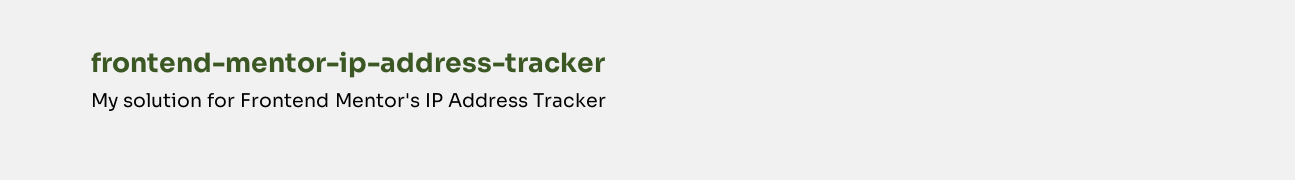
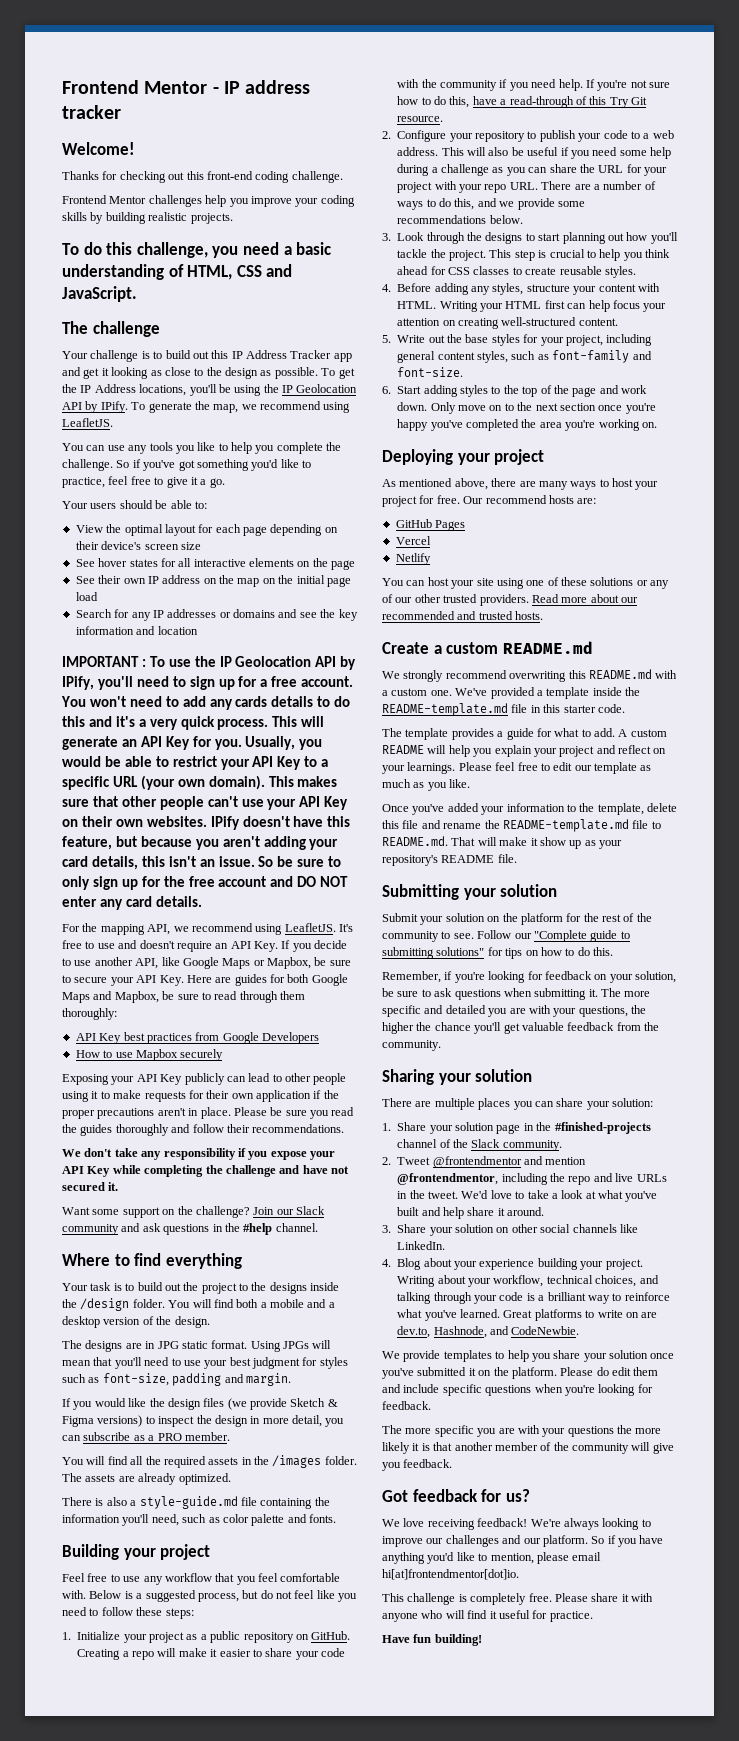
[91,51,605,78] [91,92,606,111] frontend-mentor-ip-address-tracker // My solution for Frontend Mentor's IP Address Tracker -> [62,80,311,94] [62,105,121,119] [62,142,135,155] [62,171,343,183] [62,195,355,207] [62,212,233,224] [62,242,332,258] [62,264,293,280] [62,286,137,302] [62,321,160,337] [62,350,352,362] [62,367,355,379] [62,384,358,396] [62,401,351,413] [62,418,113,427] [62,442,342,454] [62,459,311,471] [62,476,225,488] [62,500,207,509] [75,524,338,536] [75,541,201,550] [75,558,356,570] [75,575,351,587] [75,592,98,601] [75,609,358,621] [75,626,198,635] [62,656,357,670] [62,676,354,690] [61,696,351,710] [62,716,325,730] [62,736,323,750] [62,756,329,770] [62,775,338,790] [62,796,349,810] [62,816,351,830] [62,836,339,850] [62,856,342,870] [62,876,349,890] [62,896,202,910] [62,923,353,935] [62,940,348,952] [62,957,351,969] [62,974,348,986] [62,991,305,1003] [62,1008,117,1020] [75,1032,319,1044] [75,1049,224,1061] [62,1073,347,1085] [62,1090,339,1102] [62,1107,355,1119] [62,1124,345,1136] [62,1148,335,1160] [62,1165,349,1177] [62,1182,119,1191] [62,1206,325,1218] [62,1223,318,1235] [62,1253,242,1269] [62,1282,340,1294] [62,1298,335,1311] [62,1316,210,1328] [62,1340,332,1352] [62,1357,348,1369] [62,1373,291,1386] [62,1398,338,1410] [62,1415,345,1427] [62,1432,230,1441] [62,1455,357,1468] [62,1473,231,1485] [62,1496,330,1509] [62,1514,336,1526] [62,1544,211,1560] [62,1573,341,1585] [62,1590,358,1602] [62,1607,194,1619] [62,1631,351,1643] [77,1648,345,1660] [397,79,670,91] [397,96,647,108] [397,116,444,122] [382,130,674,142] [397,147,671,159] [397,164,667,176] [397,181,656,193] [397,198,585,210] [397,215,523,224] [382,232,678,244] [397,249,670,261] [397,266,636,278] [382,283,660,295] [397,300,667,312] [397,317,618,329] [382,334,653,346] [397,350,652,363] [397,367,464,377] [382,385,647,397] [397,402,656,414] [397,419,657,431] [382,449,545,465] [382,478,659,490] [382,495,597,507] [395,519,466,531] [395,536,431,545] [395,553,431,565] [382,577,670,589] [382,594,638,606] [382,611,544,620] [382,641,593,654] [382,669,678,682] [382,687,640,699] [382,703,625,716] [382,728,667,740] [382,745,667,757] [382,762,652,774] [382,779,471,791] [382,803,677,815] [382,819,661,832] [382,836,622,849] [382,854,517,866] [382,884,558,900] [382,913,652,925] [382,930,630,942] [382,947,613,959] [382,971,676,983] [382,988,651,1000] [382,1005,646,1017] [382,1022,659,1034] [382,1040,441,1051] [382,1069,533,1085] [382,1098,653,1110] [382,1122,651,1134] [397,1139,562,1151] [382,1156,587,1168] [397,1173,667,1185] [397,1190,658,1202] [397,1207,545,1219] [382,1224,638,1236] [397,1241,446,1250] [382,1258,643,1270] [397,1275,659,1287] [397,1292,670,1304] [397,1309,658,1321] [397,1326,580,1338] [382,1350,675,1362] [382,1367,659,1379] [382,1384,653,1396] [382,1401,431,1410] [382,1425,662,1437] [382,1442,674,1454] [382,1459,453,1471] [382,1489,530,1502] [382,1518,651,1530] [382,1535,664,1547] [382,1552,602,1564] [382,1569,519,1580] [382,1593,653,1605] [382,1610,593,1622] [382,1634,482,1646] Frontend Mentor - IP address tracker // Welcome! // Thanks for checking out this front-end coding challenge. // Frontend Mentor challenges help you improve your coding skills by building realistic projects. // To do this challenge, you need a basic understanding of HTML, CSS and JavaScript. // The challenge // Your challenge is to build out this IP Address Tracker app and get it looking as close to the design as possible. To get the IP Address locations, you'll be using the IP Geolocation API by IPify. To generate the map, we recommend using LeafletJS. // You can use any tools you like to help you complete the challenge. So if you've got something you'd like to practice, feel free to give it a go. // Your users should be able to: // View the optimal layout for each page depending on their device's screen size // See hover states for all interactive elements on the page // See their own IP address on the map on the initial page load // Search for any IP addresses or domains and see the key information and location // IMPORTANT : To use the IP Geolocation API by IPify, you'll need to sign up for a free account. You won't need to add any cards details to do this and it's a very quick process. This will generate an API Key for you. Usually, you would be able to restrict your API Key to a specific URL (your own domain). This makes sure that other people can't use your API Key on their own websites. IPify doesn't have this feature, but because you aren't adding your card details, this isn't an issue. So be sure to only sign up for the free account and DO NOT enter any card details. // For the mapping API, we recommend using LeafletJS. It's free to use and doesn't require an API Key. If you decide to use another API, like Google Maps or Mapbox, be sure to secure your API Key. Here are guides for both Google Maps and Mapbox, be sure to read through them thoroughly: // API Key best practices from Google Developers // How to use Mapbox securely // Exposing your API Key publicly can lead to other people using it to make requests for their own application if the proper precautions aren't in place. Please be sure you read the guides thoroughly and follow their recommendations. // We don't take any responsibility if you expose your API Key while completing the challenge and have not secured it. // Want some support on the challenge? Join our Slack community and ask questions in the #help channel. // Where to find everything // Your task is to build out the project to the designs inside the /design folder. You will find both a mobile and a desktop version of the design. // The designs are in JPG static format. Using JPGs will mean that you'll need to use your best judgment for styles such as font-size, padding and margin. // If you would like the design files (we provide Sketch & Figma versions) to inspect the design in more detail, you can subscribe as a PRO member. // You will find all the required assets in the /images folder. The assets are already optimized. // There is also a style-guide.md file containing the information you'll need, such as color palette and fonts. // Building your project // Feel free to use any workflow that you feel comfortable with. Below is a suggested process, but do not feel like you need to follow these steps: // 1. Initialize your project as a public repository on GitHub. Creating a repo will make it easier to share your code with the community if you need help. If you're not sure how to do this, have a read-through of this Try Git resource. // 2. Configure your repository to publish your code to a web address. This will also be useful if you need some help during a challenge as you can share the URL for your project with your repo URL. There are a number of ways to do this, and we provide some recommendations below. // 3. Look through the designs to start planning out how you'll tackle the project. This step is crucial to help you think ahead for CSS classes to create reusable styles. // 4. Before adding any styles, structure your content with HTML. Writing your HTML first can help focus your attention on creating well-structured content. // 5. Write out the base styles for your project, including general content styles, such as font-family and font-size. // 6. Start adding styles to the top of the page and work down. Only move on to the next section once you're happy you've completed the area you're working on. // Deploying your project // As mentioned above, there are many ways to host your project for free. Our recommend hosts are: // GitHub Pages // Vercel // Netlify // You can host your site using one of these solutions or any of our other trusted providers. Read more about our recommended and trusted hosts. // Create a custom README.md // We strongly recommend overwriting this README.md with a custom one. We've provided a template inside the README-template.md file in this starter code. // The template provides a guide for what to add. A custom README will help you explain your project and reflect on your learnings. Please feel free to edit our template as much as you like. // Once you've added your information to the template, delete this file and rename the README-template.md file to README.md. That will make it show up as your repository's README file. // Submitting your solution // Submit your solution on the platform for the rest of the community to see. Follow our "Complete guide to submitting solutions" for tips on how to do this. // Remember, if you're looking for feedback on your solution, be sure to ask questions when submitting it. The more specific and detailed you are with your questions, the higher the chance you'll get valuable feedback from the community. // Sharing your solution // There are multiple places you can share your solution: // 1. Share your solution page in the #finished-projects channel of the Slack community. // 2. Tweet @frontendmentor and mention @frontendmentor, including the repo and live URLs in the tweet. We'd love to take a look at what you've built and help share it around. // 3. Share your solution on other social channels like LinkedIn. // 4. Blog about your experience building your project. Writing about your workflow, technical choices, and talking through your code is a brilliant way to reinforce what you've learned. Great platforms to write on are dev.to, Hashnode, and CodeNewbie. // We provide templates to help you share your solution once you've submitted it on the platform. Please do edit them and include specific questions when you're looking for feedback. // The more specific you are with your questions the more likely it is that another member of the community will give you feedback. // Got feedback for us? // We love receiving feedback! We're always looking to improve our challenges and our platform. So if you have anything you'd like to mention, please email hi[at]frontendmentor[dot]io. // This challenge is completely free. Please share it with anyone who will find it useful for practice. // Have fun building!

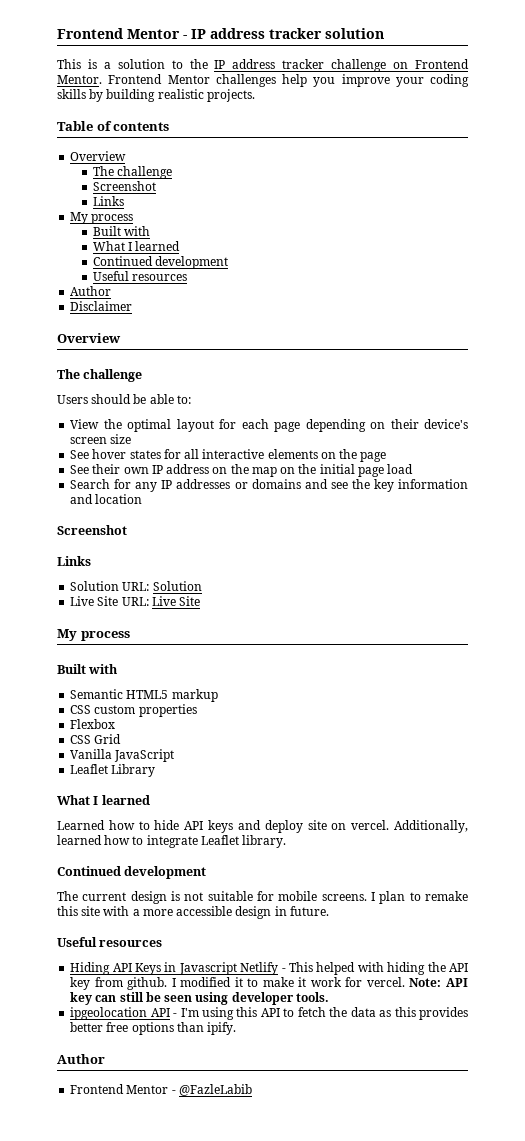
[62,142,135,155] [62,171,343,183] // Welcome! // Thanks for checking out this front-end coding challenge. // -> [325,28,384,39] [57,59,470,72] [57,75,102,84] solution // This is a solution to the IP address tracker challenge on Frontend Mentor.
[62,242,332,258] [62,264,293,280] [62,286,137,302] [62,321,160,337] [62,350,352,362] [62,367,355,379] [62,384,358,396] [62,401,351,413] [62,418,113,427] [62,442,342,454] [62,459,311,471] [62,476,225,488] [62,501,117,509] To do this challenge, you need a basic understanding of HTML, CSS and JavaScript. // The challenge // Your challenge is to build out this IP Address Tracker app and get it looking as close to the design as possible. To get the IP Address locations, you'll be using the IP Geolocation API by IPify. To generate the map, we recommend using LeafletJS. // You can use any tools you like to help you complete the challenge. So if you've got something you'd like to practice, feel free to give it a go. // Your users -> [57,121,170,131] [70,151,127,161] [92,166,172,179] [92,181,156,191] [92,196,124,206] [70,212,134,224] [92,226,150,236] [92,241,181,251] [92,256,228,269] [92,271,187,281] [70,286,112,296] [70,301,133,311] [57,333,121,343] [57,369,143,382] [57,395,88,404] Table of contents // Overview // The challenge // Screenshot // Links // My process // Built with // What I learned // Continued development // Useful resources // Author // Disclaimer // Overview // The challenge // Users
[62,656,357,670] [62,676,354,690] [61,696,351,710] [62,716,325,730] [62,736,323,750] [62,756,329,770] [62,775,338,790] [62,796,349,810] [62,816,351,830] [62,836,339,850] [62,856,342,870] [62,876,349,890] [62,896,202,910] [62,923,353,935] [62,940,348,952] [62,957,351,969] [62,974,348,986] [62,991,305,1003] [62,1008,117,1020] [75,1032,319,1044] [75,1049,224,1061] [62,1073,347,1085] [62,1090,339,1102] [62,1107,355,1119] [62,1124,345,1136] [62,1148,335,1160] [62,1165,349,1177] [62,1182,119,1191] [62,1206,325,1218] [62,1223,318,1235] [62,1253,242,1269] [62,1282,340,1294] [62,1298,335,1311] [62,1316,210,1328] [62,1340,332,1352] [62,1357,348,1369] [62,1373,291,1386] [62,1398,338,1410] [62,1415,345,1427] [62,1432,230,1441] [62,1455,357,1468] [62,1473,231,1485] [62,1496,330,1509] [62,1514,336,1526] [62,1544,211,1560] [62,1573,341,1585] [62,1590,358,1602] [62,1607,194,1619] [62,1631,351,1643] [77,1648,345,1660] [397,79,670,91] [397,96,647,108] [397,116,444,122] [382,130,674,142] [397,147,671,159] [397,164,667,176] [397,181,656,193] [397,198,585,210] [397,215,523,224] [382,232,678,244] [397,249,670,261] [397,266,636,278] [382,283,660,295] [397,300,667,312] [397,317,618,329] [382,334,653,346] [397,350,652,363] [397,367,464,377] [382,385,647,397] [397,402,656,414] [397,419,657,431] [382,449,545,465] [382,478,659,490] [382,495,597,507] [395,519,466,531] [395,536,431,545] [395,553,431,565] [382,577,670,589] [382,594,638,606] [382,611,544,620] [382,641,593,654] [382,669,678,682] [382,687,640,699] [382,703,625,716] [382,728,667,740] [382,745,667,757] [382,762,652,774] [382,779,471,791] [382,803,677,815] [382,819,661,832] [382,836,622,849] [382,854,517,866] [382,884,558,900] [382,913,652,925] [382,930,630,942] [382,947,613,959] [382,971,676,983] [382,988,651,1000] [382,1005,646,1017] [382,1022,659,1034] [382,1040,441,1051] [382,1069,533,1085] [382,1098,653,1110] [382,1122,651,1134] [397,1139,562,1151] [382,1156,587,1168] [397,1173,667,1185] [397,1190,658,1202] [397,1207,545,1219] [382,1224,638,1236] [397,1241,446,1250] [382,1258,643,1270] [397,1275,659,1287] [397,1292,670,1304] [397,1309,658,1321] [397,1326,580,1338] [382,1350,675,1362] [382,1367,659,1379] [382,1384,653,1396] [382,1401,431,1410] [382,1425,662,1437] [382,1442,674,1454] [382,1459,453,1471] [382,1489,530,1502] [382,1518,651,1530] [382,1535,664,1547] [382,1552,602,1564] [382,1569,519,1580] [382,1593,653,1605] [382,1610,593,1622] [382,1634,482,1646] IMPORTANT : To use the IP Geolocation API by IPify, you'll need to sign up for a free account. You won't need to add any cards details to do this and it's a very quick process. This will generate an API Key for you. Usually, you would be able to restrict your API Key to a specific URL (your own domain). This makes sure that other people can't use your API Key on their own websites. IPify doesn't have this feature, but because you aren't adding your card details, this isn't an issue. So be sure to only sign up for the free account and DO NOT enter any card details. // For the mapping API, we recommend using LeafletJS. It's free to use and doesn't require an API Key. If you decide to use another API, like Google Maps or Mapbox, be sure to secure your API Key. Here are guides for both Google Maps and Mapbox, be sure to read through them thoroughly: // API Key best practices from Google Developers // How to use Mapbox securely // Exposing your API Key publicly can lead to other people using it to make requests for their own application if the proper precautions aren't in place. Please be sure you read the guides thoroughly and follow their recommendations. // We don't take any responsibility if you expose your API Key while completing the challenge and have not secured it. // Want some support on the challenge? Join our Slack community and ask questions in the #help channel. // Where to find everything // Your task is to build out the project to the designs inside the /design folder. You will find both a mobile and a desktop version of the design. // The designs are in JPG static format. Using JPGs will mean that you'll need to use your best judgment for styles such as font-size, padding and margin. // If you would like the design files (we provide Sketch & Figma versions) to inspect the design in more detail, you can subscribe as a PRO member. // You will find all the required assets in the /images folder. The assets are already optimized. // There is also a style-guide.md file containing the information you'll need, such as color palette and fonts. // Building your project // Feel free to use any workflow that you feel comfortable with. Below is a suggested process, but do not feel like you need to follow these steps: // 1. Initialize your project as a public repository on GitHub. Creating a repo will make it easier to share your code with the community if you need help. If you're not sure how to do this, have a read-through of this Try Git resource. // 2. Configure your repository to publish your code to a web address. This will also be useful if you need some help during a challenge as you can share the URL for your project with your repo URL. There are a number of ways to do this, and we provide some recommendations below. // 3. Look through the designs to start planning out how you'll tackle the project. This step is crucial to help you think ahead for CSS classes to create reusable styles. // 4. Before adding any styles, structure your content with HTML. Writing your HTML first can help focus your attention on creating well-structured content. // 5. Write out the base styles for your project, including general content styles, such as font-family and font-size. // 6. Start adding styles to the top of the page and work down. Only move on to the next section once you're happy you've completed the area you're working on. // Deploying your project // As mentioned above, there are many ways to host your project for free. Our recommend hosts are: // GitHub Pages // Vercel // Netlify // You can host your site using one of these solutions or any of our other trusted providers. Read more about our recommended and trusted hosts. // Create a custom README.md // We strongly recommend overwriting this README.md with a custom one. We've provided a template inside the README-template.md file in this starter code. // The template provides a guide for what to add. A custom README will help you explain your project and reflect on your learnings. Please feel free to edit our template as much as you like. // Once you've added your information to the template, delete this file and rename the README-template.md file to README.md. That will make it show up as your repository's README file. // Submitting your solution // Submit your solution on the platform for the rest of the community to see. Follow our "Complete guide to submitting solutions" for tips on how to do this. // Remember, if you're looking for feedback on your solution, be sure to ask questions when submitting it. The more specific and detailed you are with your questions, the higher the chance you'll get valuable feedback from the community. // Sharing your solution // There are multiple places you can share your solution: // 1. Share your solution page in the #finished-projects channel of the Slack community. // 2. Tweet @frontendmentor and mention @frontendmentor, including the repo and live URLs in the tweet. We'd love to take a look at what you've built and help share it around. // 3. Share your solution on other social channels like LinkedIn. // 4. Blog about your experience building your project. Writing about your workflow, technical choices, and talking through your code is a brilliant way to reinforce what you've learned. Great platforms to write on are dev.to, Hashnode, and CodeNewbie. // We provide templates to help you share your solution once you've submitted it on the platform. Please do edit them and include specific questions when you're looking for feedback. // The more specific you are with your questions the more likely it is that another member of the community will give you feedback. // Got feedback for us? // We love receiving feedback! We're always looking to improve our challenges and our platform. So if you have anything you'd like to mention, please email hi[at]frontendmentor[dot]io. // This challenge is completely free. Please share it with anyone who will find it useful for practice. // Have fun building! -> [57,525,127,535] [57,556,91,566] [70,581,202,591] [70,596,201,606] [57,629,130,641] [57,664,119,674] [70,689,218,702] [70,704,197,717] [70,719,116,729] [70,734,122,744] [70,749,175,762] [70,764,156,777] [57,795,150,805] [57,820,468,833] [57,835,287,848] [57,866,207,879] [57,891,468,904] [57,906,329,919] [57,937,163,947] [70,962,468,975] [70,977,469,990] [70,992,329,1005] [70,1007,468,1020] [70,1022,237,1035] [57,1054,105,1064] [70,1084,252,1096] Screenshot // Links // Solution URL: Solution // Live Site URL: Live Site // My process // Built with // Semantic HTML5 markup // CSS custom properties // Flexbox // CSS Grid // Vanilla JavaScript // Leaflet Library // What I learned // Learned how to hide API keys and deploy site on vercel. Additionally, learned how to integrate Leaflet library. // Continued development // The current design is not suitable for mobile screens. I plan to remake this site with a more accessible design in future. // Useful resources // Hiding API Keys in Javascript Netlify - This helped with hiding the API key from github. I modified it to make it work for vercel. Note: API key can still be seen using developer tools. // ipgeolocation API - I'm using this API to fetch the data as this provides better free options than ipify. // Author // Frontend Mentor - @FazleLabib

